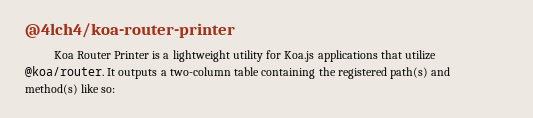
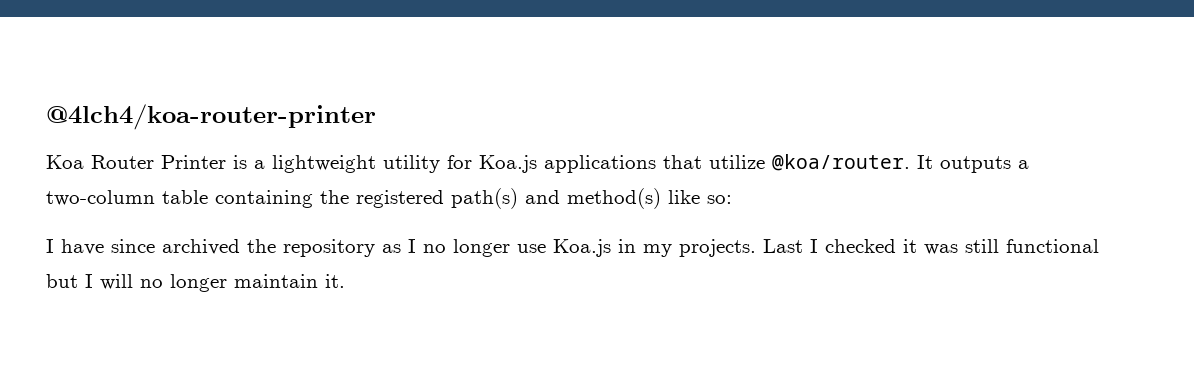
(116, 90) none -> [46,239,1099,257] [46,274,345,292] // I have since archived the repository as I no longer use Koa.js in my projects. Last I checked it was still functional but I will no longer maintain it.

